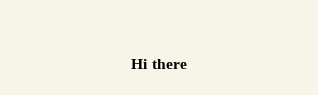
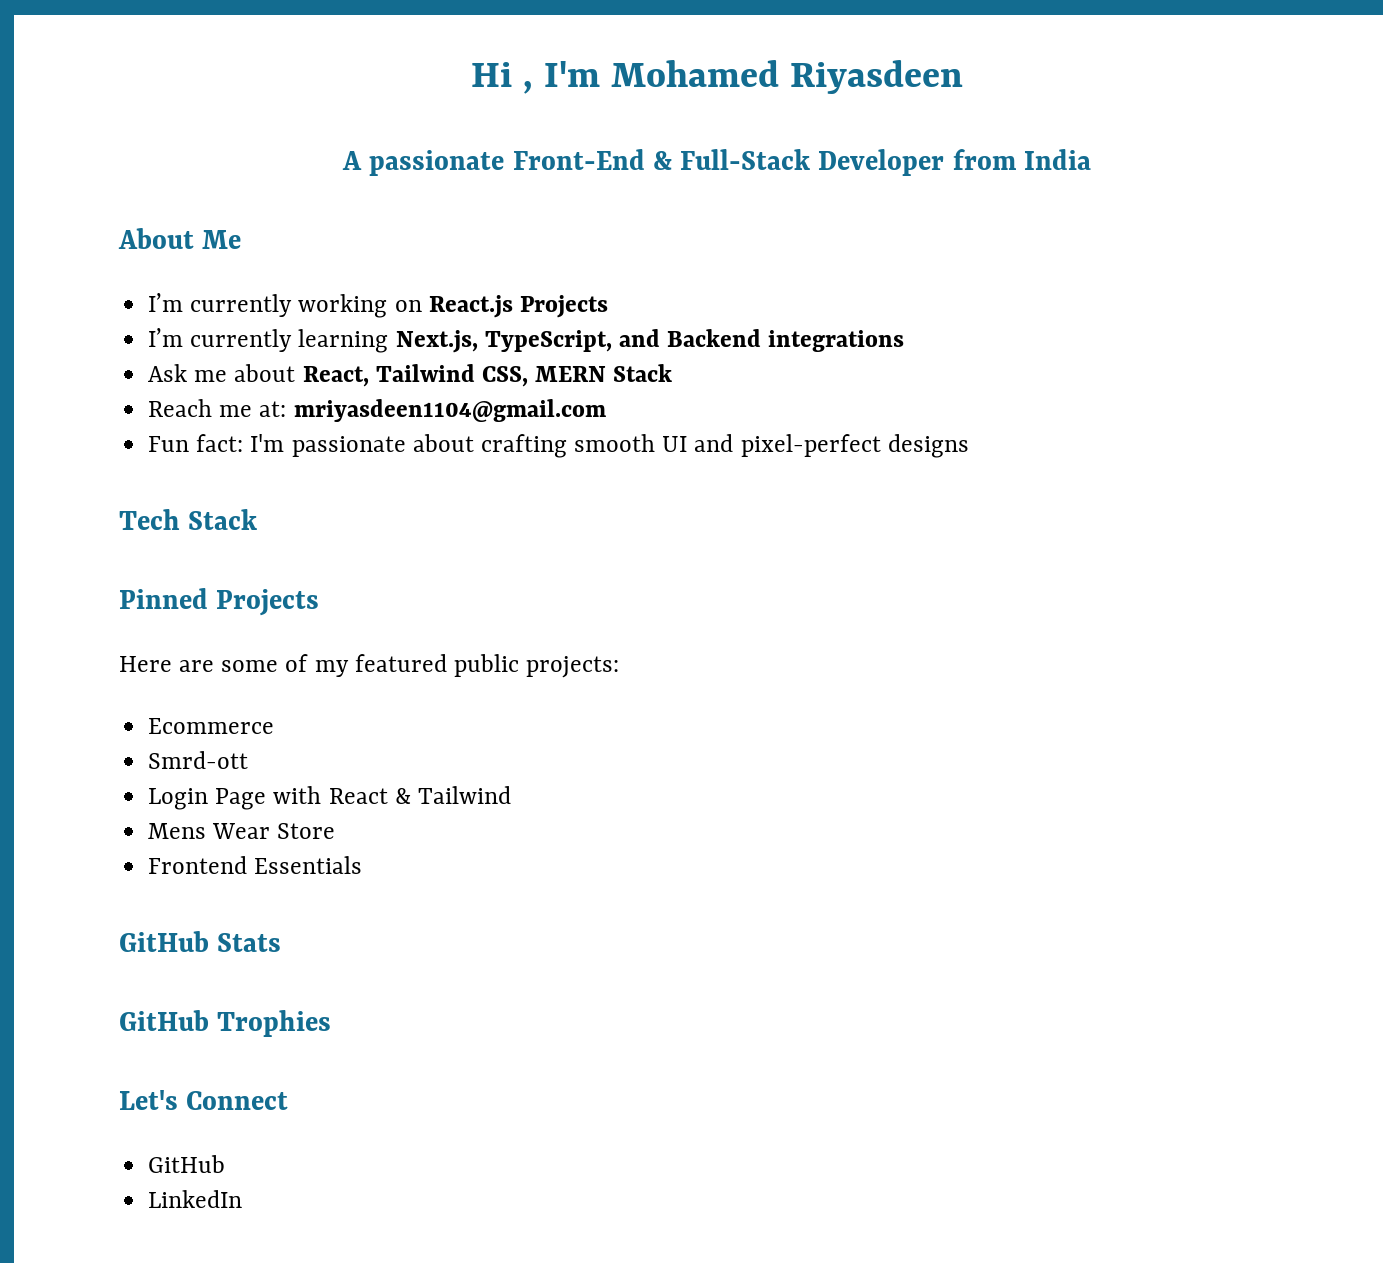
[151,59,187,69] there -> [523,60,963,94] [342,149,1091,176] [118,228,242,249] [148,293,608,318] [148,328,905,353] [148,364,673,387] [148,399,606,422] [148,434,969,458] [119,509,258,530] [119,588,320,616] [119,654,620,678] [148,718,275,734] [148,751,249,769] [148,786,511,810] [148,823,336,839] [148,856,363,874] [119,931,282,952] [119,1010,332,1037] [119,1090,289,1110] [148,1155,226,1173] [148,1190,243,1208] , I'm Mohamed Riyasdeen // A passionate Front-End & Full-Stack Developer from India // About Me // I’m currently working on React.js Projects // I’m currently learning Next.js, TypeScript, and Backend integrations // Ask me about React, Tailwind CSS, MERN Stack // Reach me at: mriyasdeen1104@gmail.com // Fun fact: I'm passionate about crafting smooth UI and pixel-perfect designs // Tech Stack // Pinned Projects // Here are some of my featured public projects: // Ecommerce // Smrd-ott // Login Page with React & Tailwind // Mens Wear Store // Frontend Essentials // GitHub Stats // GitHub Trophies // Let's Connect // GitHub // LinkedIn

